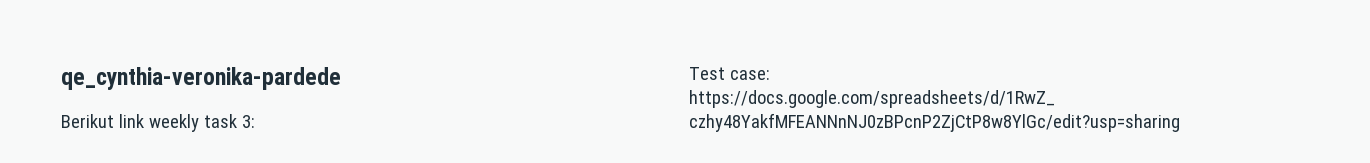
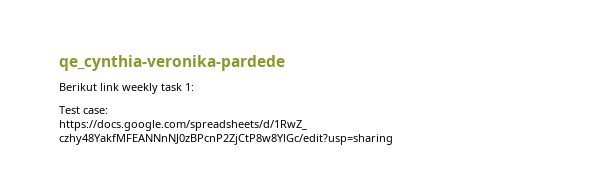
[241,115,255,128] 3: -> [185,83,194,91] 1:

